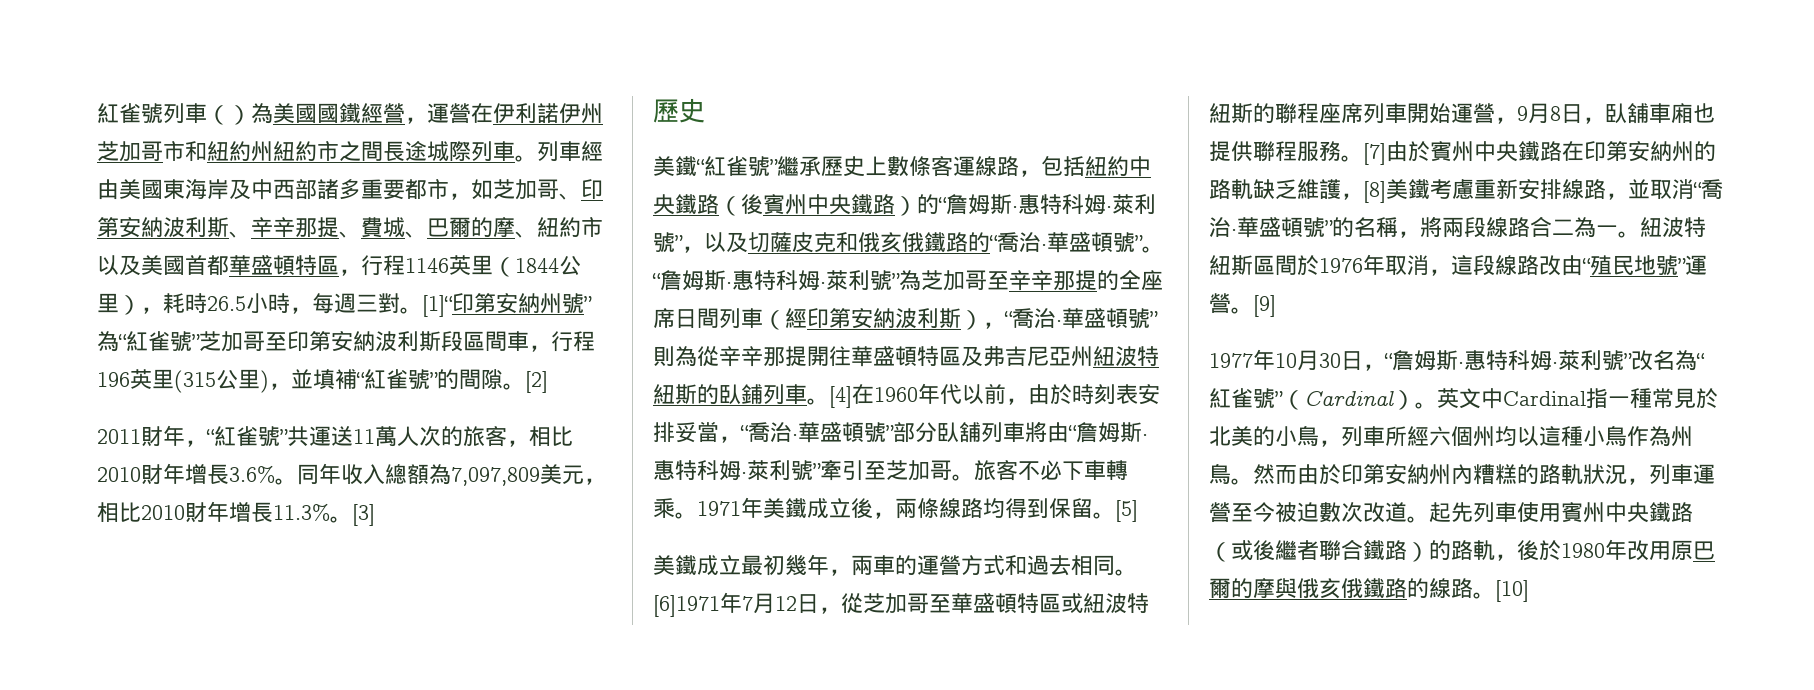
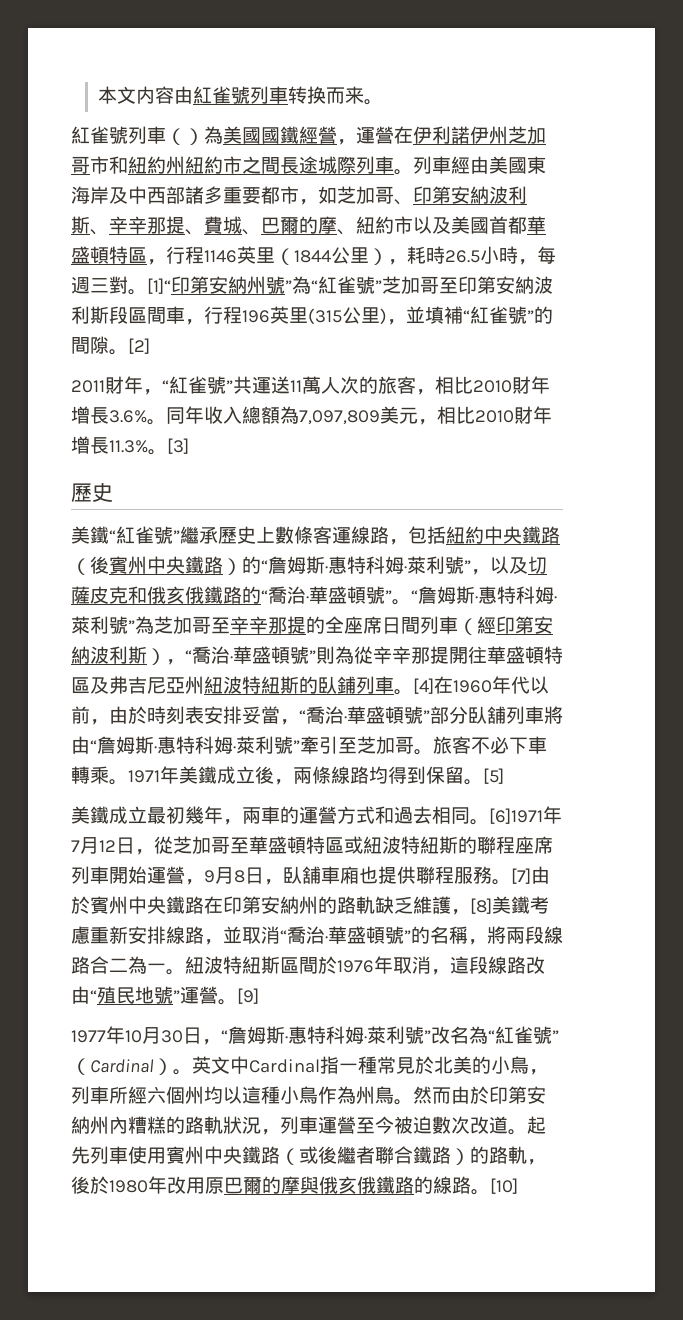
(97, 113) none -> [97,86,383,105] 本文内容由紅雀號列車转换而来。 //

